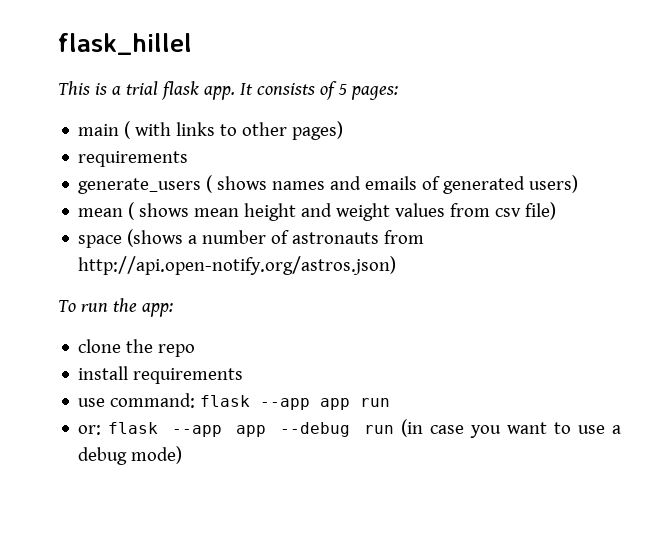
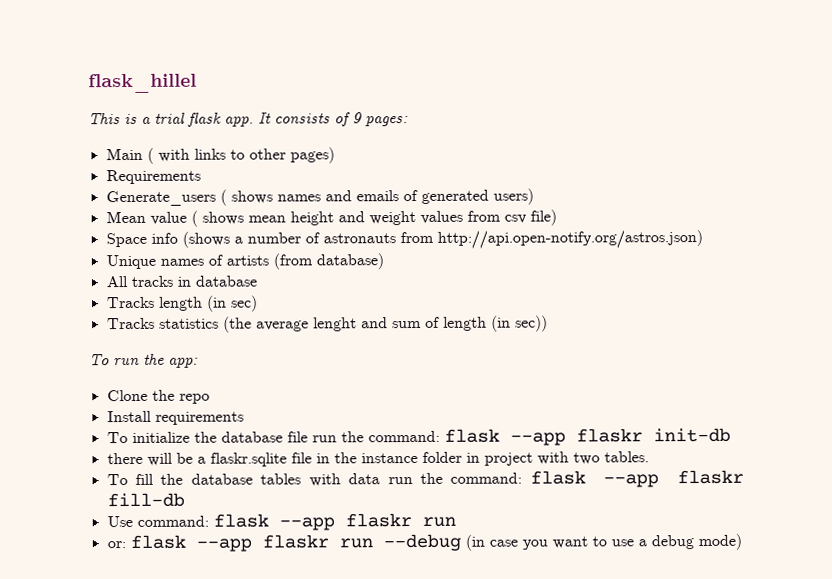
[337,84,347,95] 5 -> [352,112,362,124] 9
[78,124,120,136] main -> [105,147,143,161] Main
[78,151,189,167] [78,178,202,194] requirements // generate_users -> [105,169,201,185] [105,190,216,207] Requirements // Generate_users
[78,208,124,217] mean -> [105,210,187,225] Mean value
[78,235,123,248] space -> [105,232,178,248] Space info
(397, 265) none -> [105,253,384,270] [105,275,257,288] [106,295,258,312] [106,315,548,333] // Unique names of artists (from database) // All tracks in database // Tracks length (in sec) // Tracks statistics (the average lenght and sum of length (in sec))
[78,339,122,353] clone -> [106,389,148,402] Clone
[78,366,244,384] [78,393,351,410] install requirements // use command: flask --app app -> [106,410,244,425] [106,427,731,446] [106,451,649,467] [106,469,744,488] [106,492,185,508] [106,513,412,531] Install requirements // To initialize the database file run the command: flask --app flaskr init-db // there will be a flaskr.sqlite file in the instance folder in project with two tables. // To fill the database tables with data run the command: flask --app flaskr fill-db // Use command: flask --app flaskr
[236,422,395,437] app --debug run -> [261,533,461,552] flaskr run --debug

